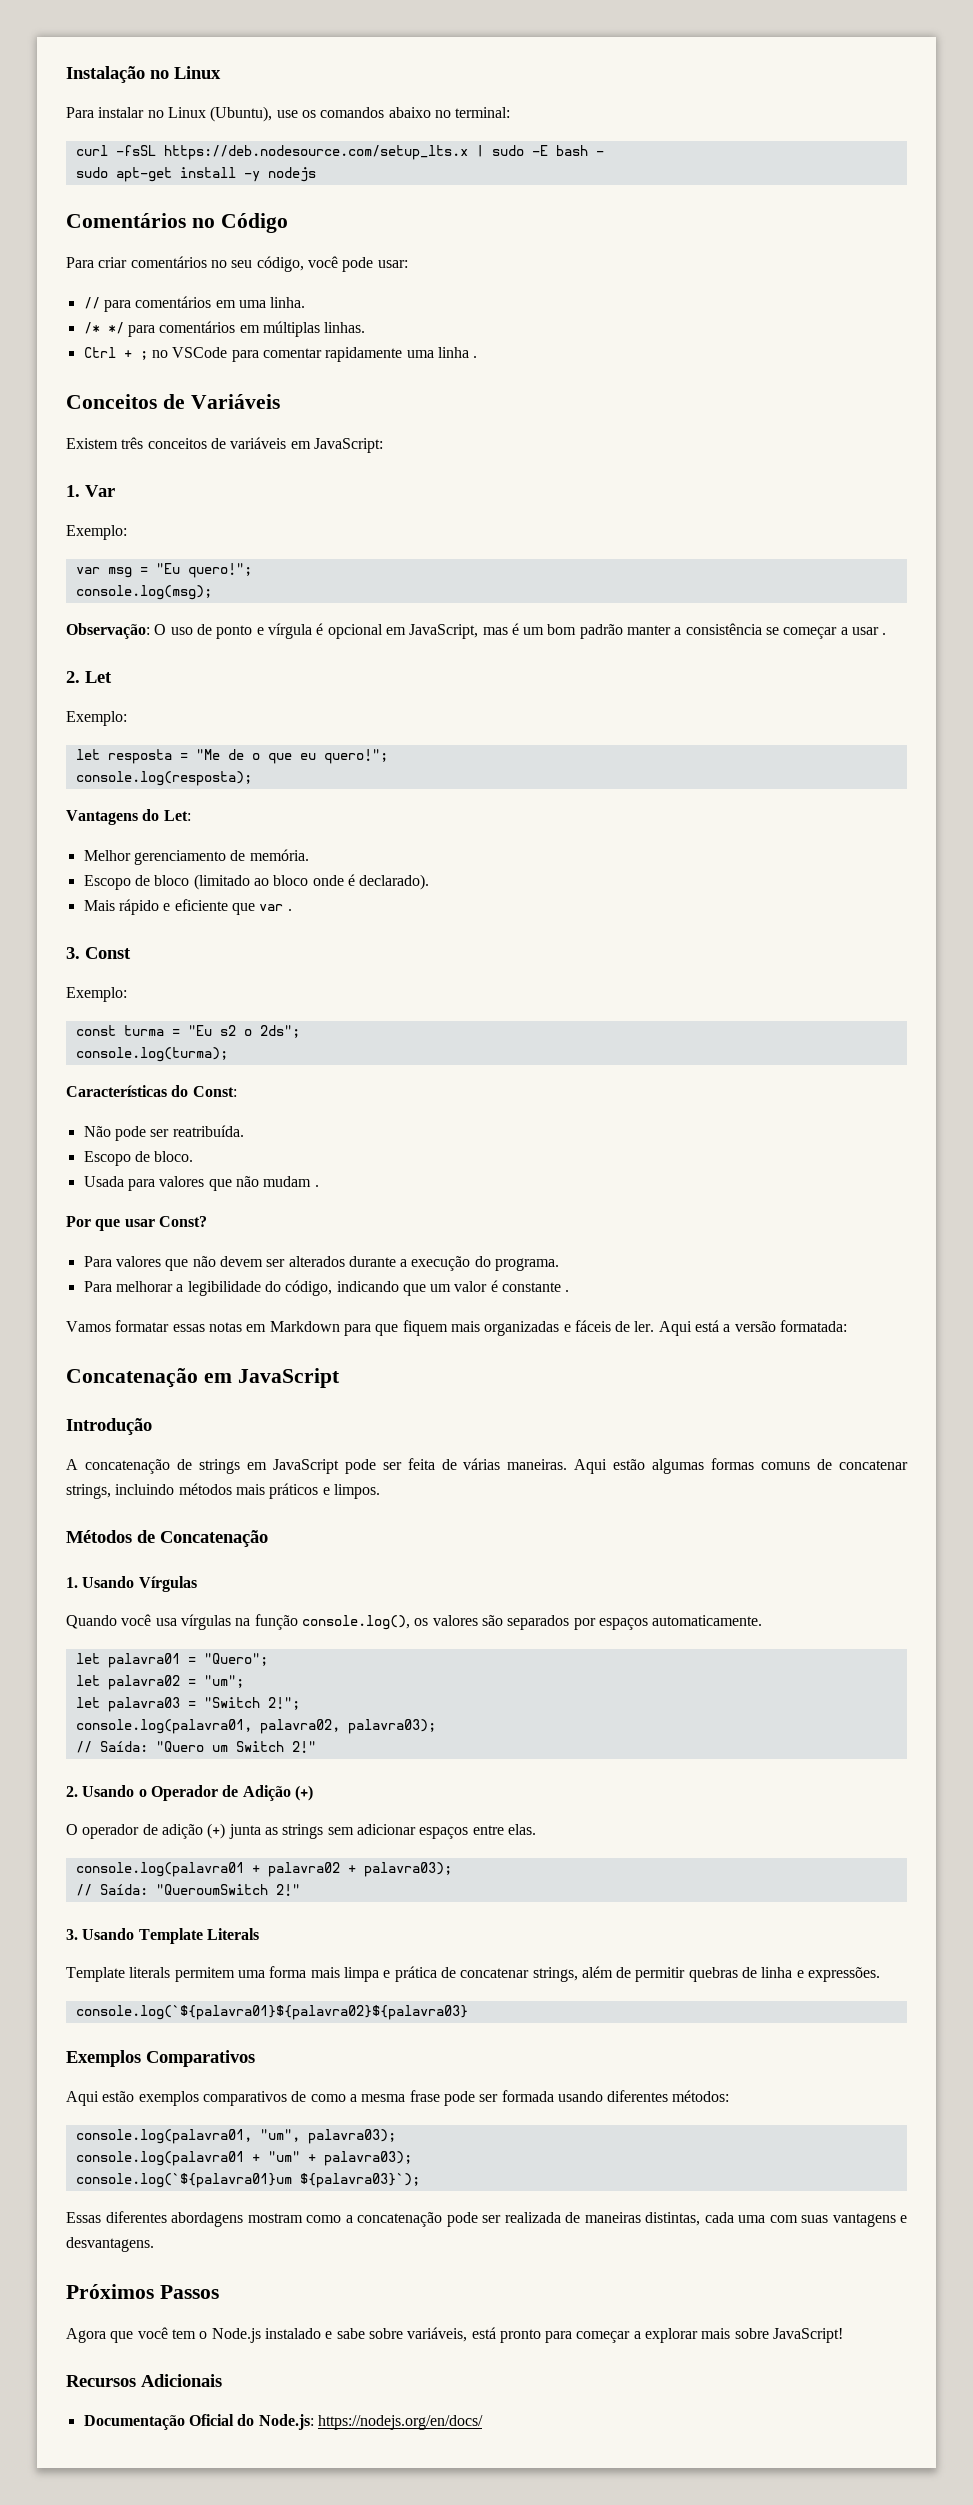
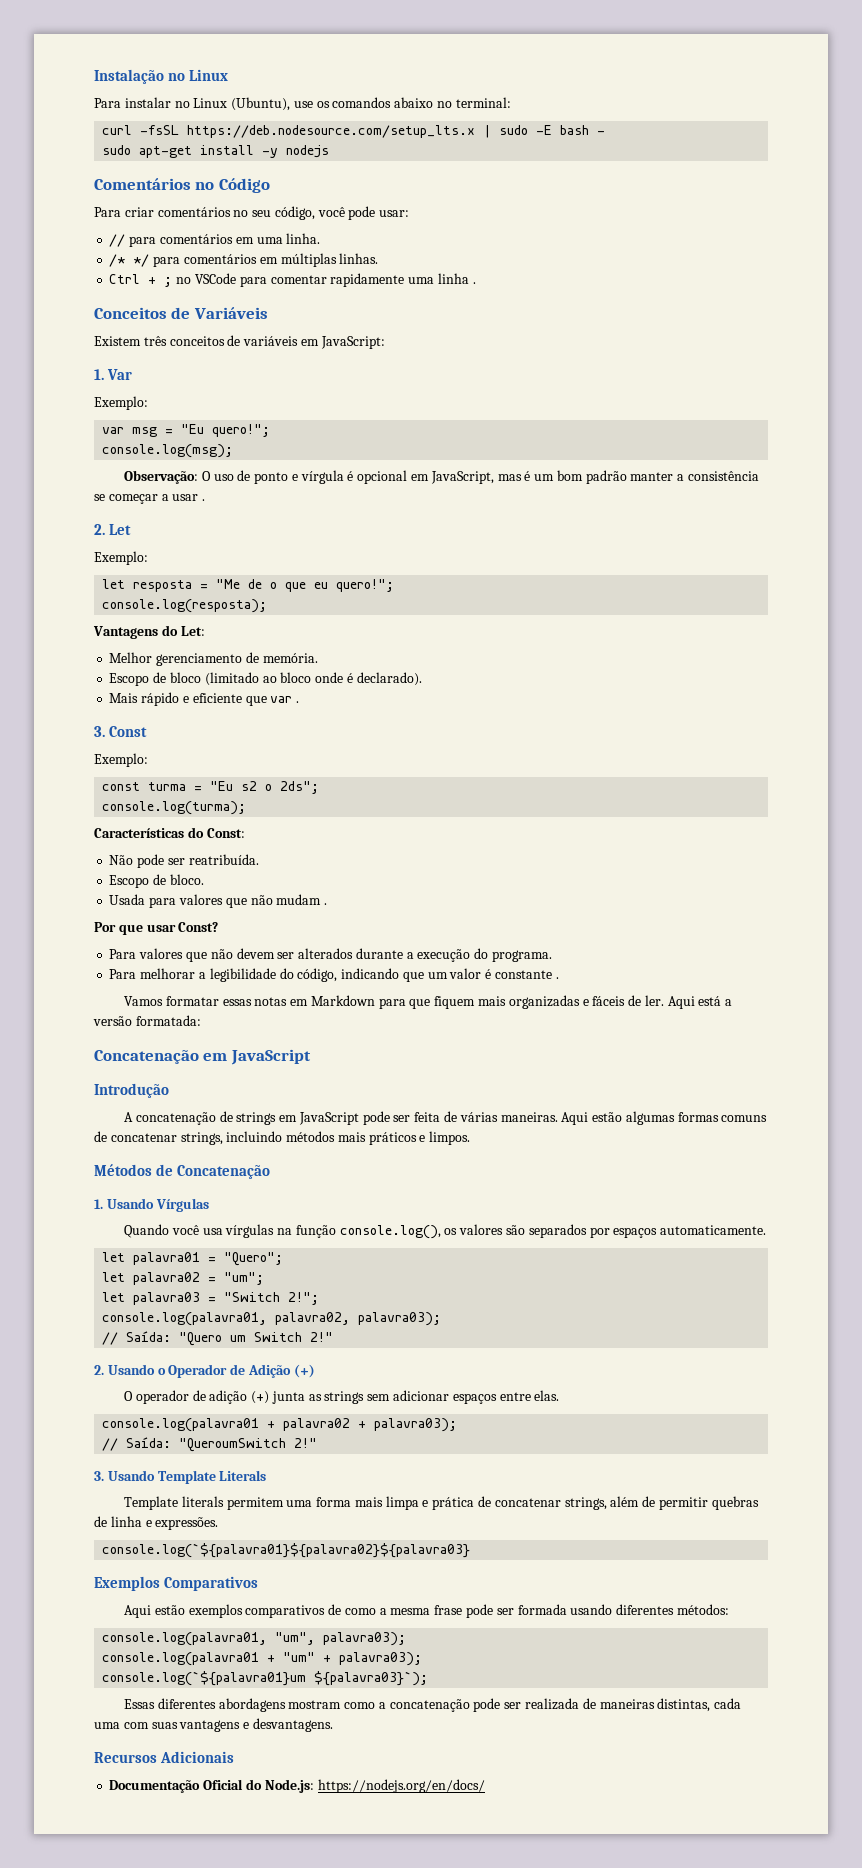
[66,2284,219,2299] [66,2327,844,2343] // Próximos Passos // Agora que você tem o Node.js instalado e sabe sobre variáveis, está pronto para começar a explorar mais sobre JavaScript! -> (333, 1725) none

